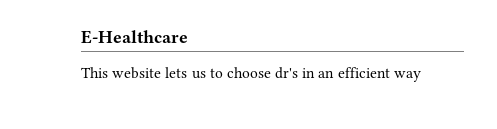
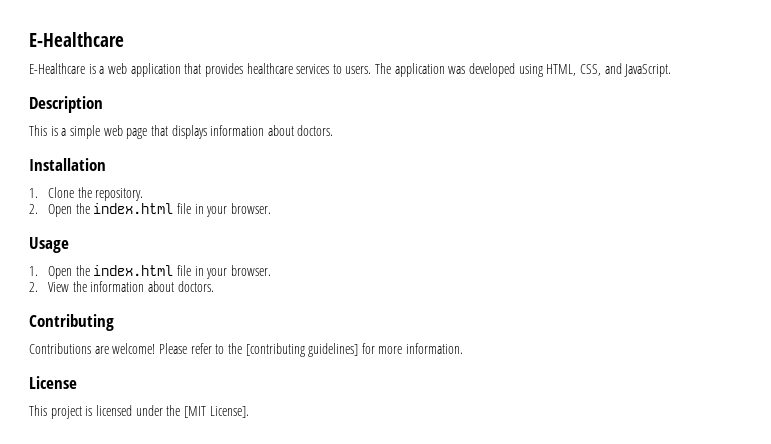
[81,67,421,82] This website lets us to choose dr's in an efficient way -> [29,63,672,77] [29,96,103,113] [29,125,334,139] [29,158,106,171] [29,187,144,201] [29,203,272,217] [29,237,69,253] [29,265,272,279] [29,281,214,292] [29,314,114,331] [29,343,464,357] [29,376,77,389] [29,405,249,419] E-Healthcare is a web application that provides healthcare services to users. The application was developed using HTML, CSS, and JavaScript. // Description // This is a simple web page that displays information about doctors. // Installation // 1. Clone the repository. // 2. Open the index.html file in your browser. // Usage // 1. Open the index.html file in your browser. // 2. View the information about doctors. // Contributing // Contributions are welcome! Please refer to the [contributing guidelines] for more information. // License // This project is licensed under the [MIT License].

